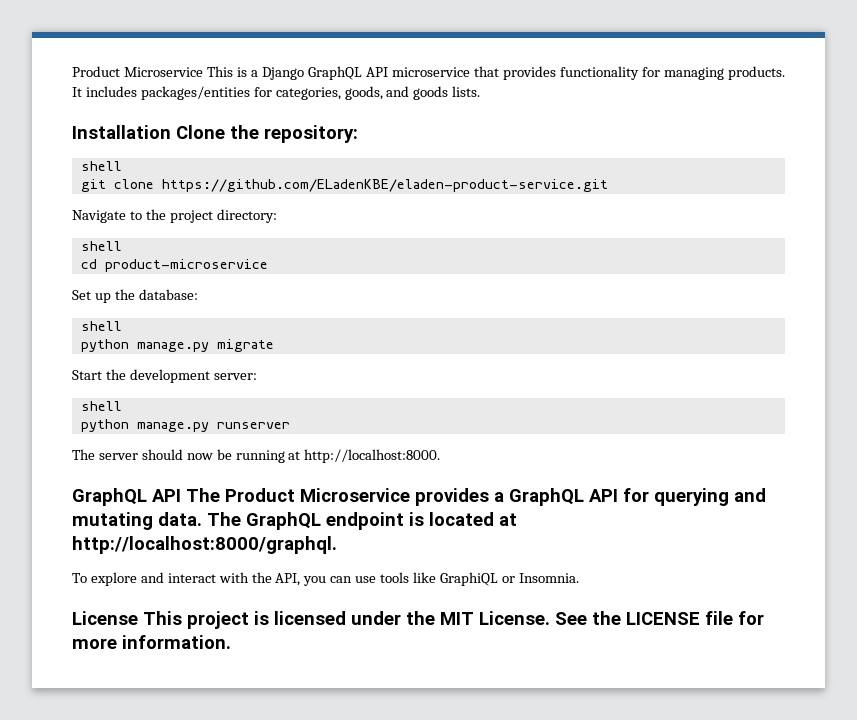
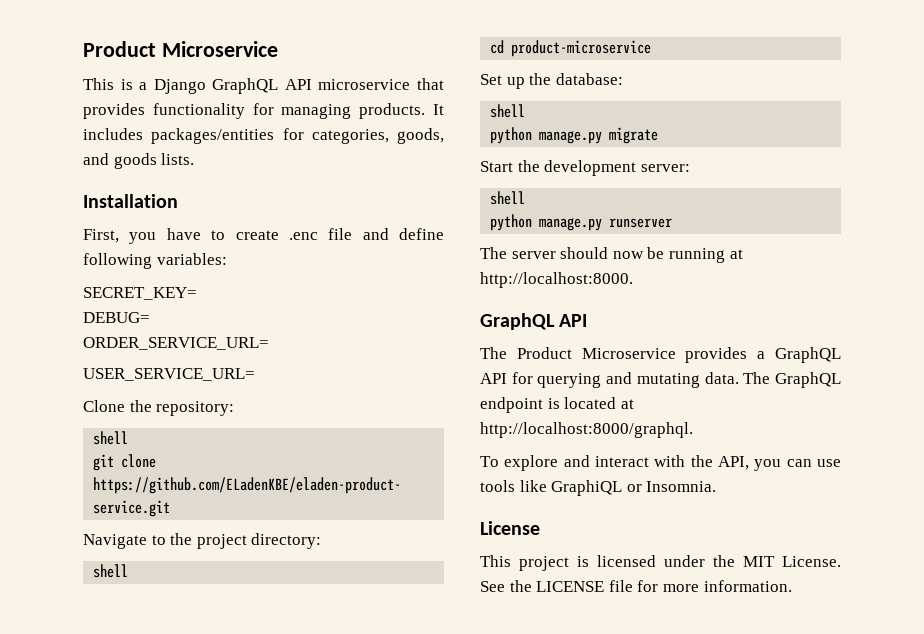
[72,66,203,77] Product Microservice -> [83,41,278,57] Product Microservice //
(171, 132) none -> [83,228,444,244] [83,253,227,269] [83,287,197,300] [83,312,150,323] [83,337,269,350] [83,368,255,381] // First, you have to create .enc file and define following variables: // SECRET_KEY= // DEBUG= // ORDER_SERVICE_URL= // USER_SERVICE_URL= //
(181, 495) none -> (588, 320) //
(138, 618) none -> (540, 528) //

